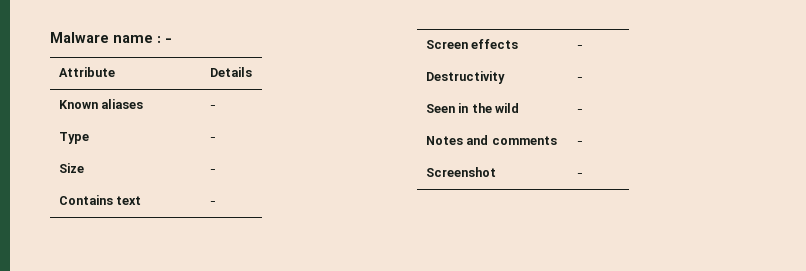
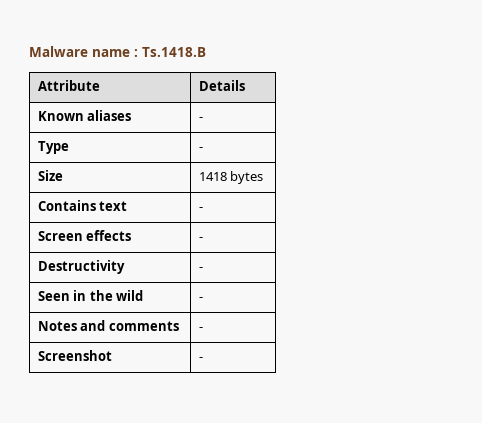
[165,38,172,43] - -> [142,47,206,57] Ts.1418.B
[209,169,216,173] - -> [198,171,264,184] 1418 bytes

